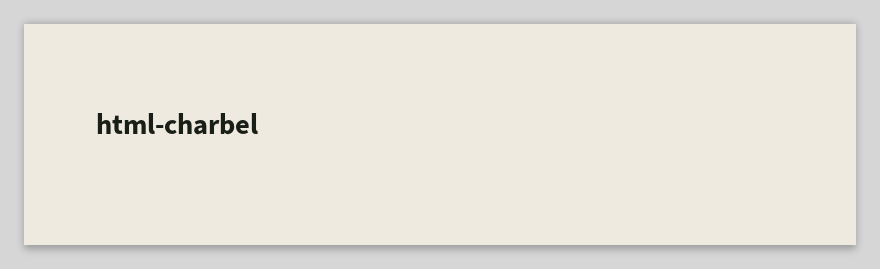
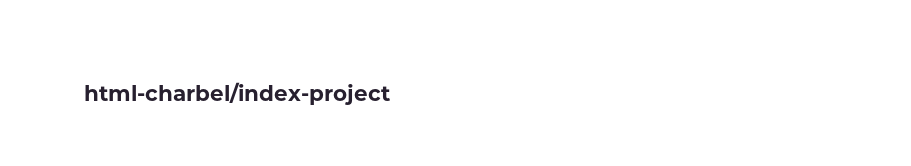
[96,113,258,135] html-charbel -> [84,82,390,105] html-charbel/index-project

